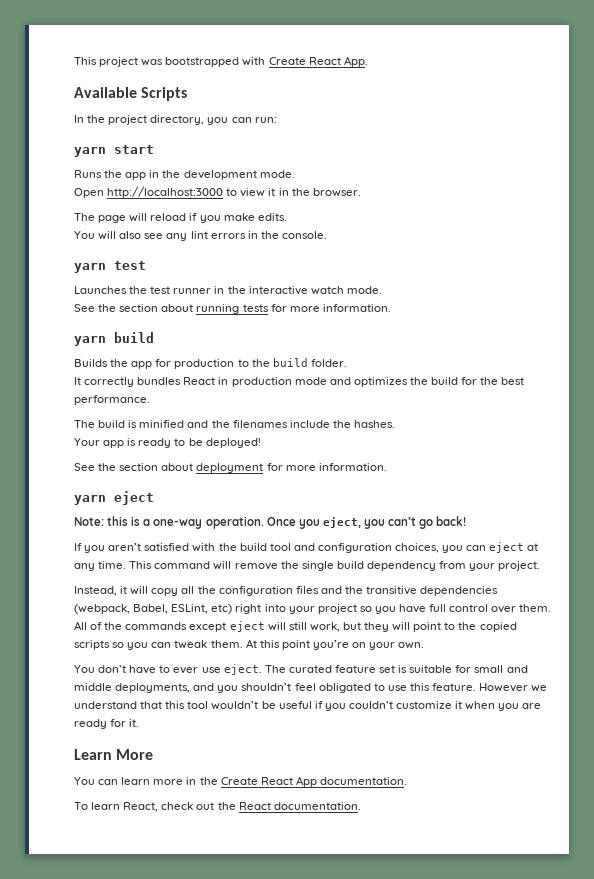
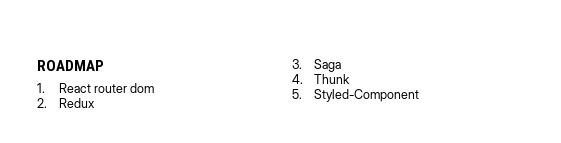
[74,56,368,67] [74,87,188,101] [74,115,277,125] [74,145,154,157] [74,170,295,180] [74,186,361,198] [74,213,287,223] [74,231,327,241] [74,261,146,273] [74,286,382,295] [74,304,391,314] [74,332,154,346] [74,358,347,369] [74,377,525,387] [74,395,150,405] [74,420,395,428] [74,438,261,448] [74,463,387,473] [74,491,154,505] [74,516,467,529] [74,542,539,553] [74,561,541,571] [74,586,499,596] [74,604,552,614] [74,621,517,632] [74,639,425,650] [74,664,528,675] [74,683,548,693] [74,701,542,711] [74,719,140,729] [74,749,154,760] [74,776,407,787] [74,802,361,812] This project was bootstrapped with Create React App. // Available Scripts // In the project directory, you can run: // yarn start // Runs the app in the development mode. // Open http://localhost:3000 to view it in the browser. // The page will reload if you make edits. // You will also see any lint errors in the console. // yarn test // Launches the test runner in the interactive watch mode. // See the section about running tests for more information. // yarn build // Builds the app for production to the build folder. // It correctly bundles React in production mode and optimizes the build for the best performance. // The build is minified and the filenames include the hashes. // Your app is ready to be deployed! // See the section about deployment for more information. // yarn eject // Note: this is a one-way operation. Once you eject, you can’t go back! // If you aren’t satisfied with the build tool and configuration choices, you can eject at any time. This command will remove the single build dependency from your project. // Instead, it will copy all the configuration files and the transitive dependencies (webpack, Babel, ESLint, etc) right into your project so you have full control over them. All of the commands except eject will still work, but they will point to the copied scripts so you can tweak them. At this point you’re on your own. // You don’t have to ever use eject. The curated feature set is suitable for small and middle deployments, and you shouldn’t feel obligated to use this feature. However we understand that this tool wouldn’t be useful if you couldn’t customize it when you are ready for it. // Learn More // You can learn more in the Create React App documentation. // To learn React, check out the React documentation. -> [37,60,104,71] [37,83,155,93] [37,98,95,108] [292,59,341,72] [292,74,350,84] [292,89,419,102] ROADMAP // 1. React router dom // 2. Redux // 3. Saga // 4. Thunk // 5. Styled-Component

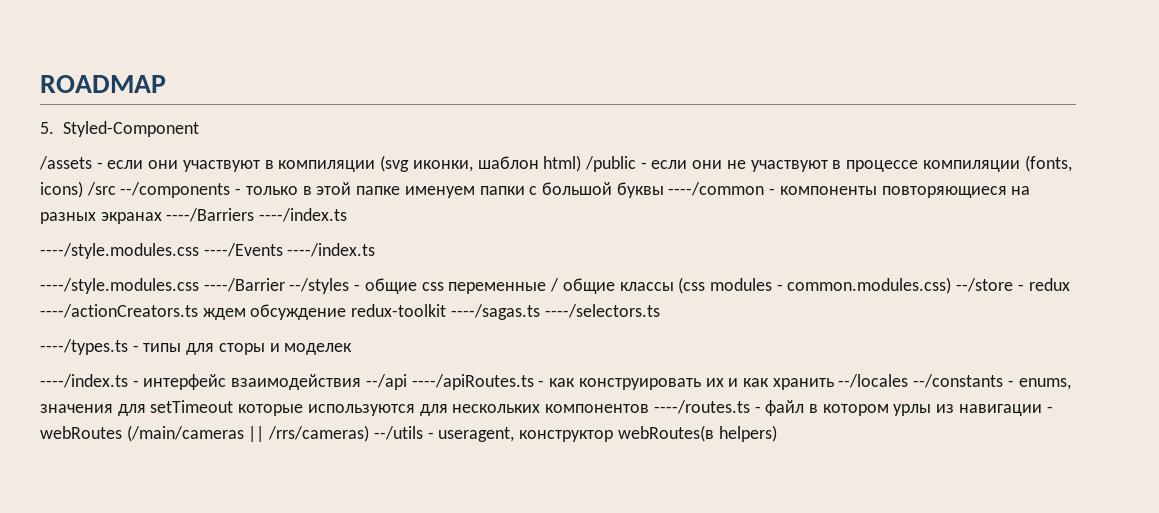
[37,83,155,93] [37,98,95,108] [292,59,341,72] [292,74,350,84] [292,89,419,102] 1. React router dom // 2. Redux // 3. Saga // 4. Thunk // 5. Styled-Component -> [40,121,199,137] [39,155,1072,172] [40,181,1031,198] [40,208,348,224] [40,243,376,259] [40,277,1070,294] [40,304,660,320] [40,339,353,355] [40,374,1071,390] [40,400,1053,416] [40,425,777,442] 5. Styled-Component // /assets - если они участвуют в компиляции (svg иконки, шаблон html) /public - если они не участвуют в процессе компиляции (fonts, icons) /src --/components - только в этой папке именуем папки с большой буквы ----/common - компоненты повторяющиеся на разных экранах ----/Barriers ----/index.ts // ----/style.modules.css ----/Events ----/index.ts // ----/style.modules.css ----/Barrier --/styles - общие css переменные / общие классы (css modules - common.modules.css) --/store - redux ----/actionCreators.ts ждем обсуждение redux-toolkit ----/sagas.ts ----/selectors.ts // ----/types.ts - типы для сторы и моделек // ----/index.ts - интерфейс взаимодействия --/api ----/apiRoutes.ts - как конструировать их и как хранить --/locales --/constants - enums, значения для setTimeout которые используются для нескольких компонентов ----/routes.ts - файл в котором урлы из навигации - webRoutes (/main/cameras || /rrs/cameras) --/utils - useragent, конструктор webRoutes(в helpers)

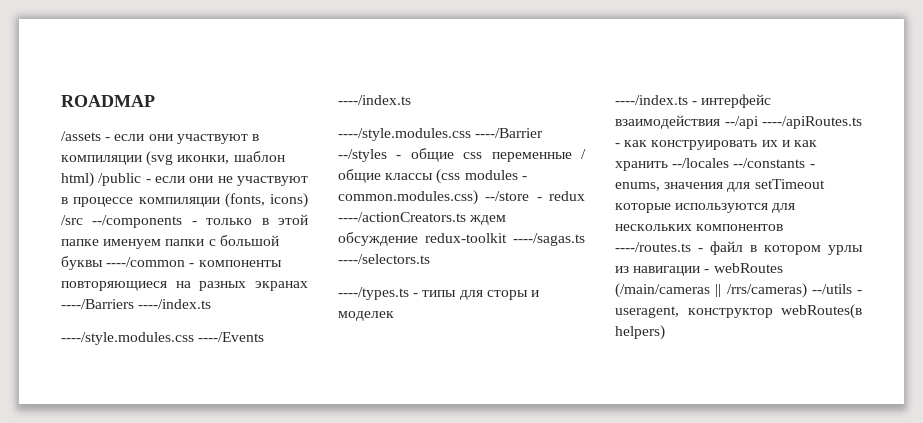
[40,121,199,137] // 5. Styled-Component -> (155, 101) none

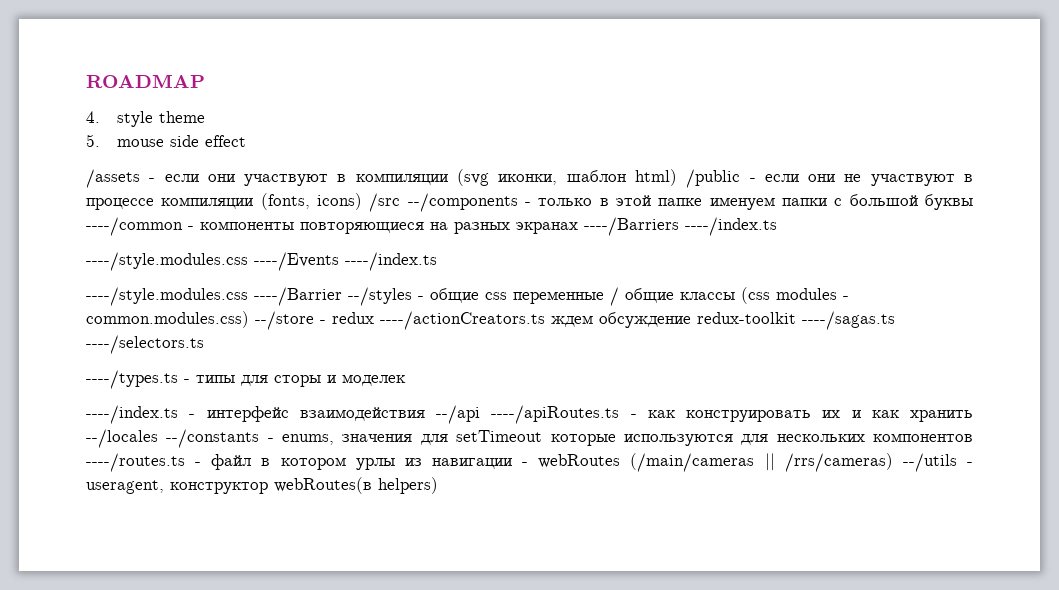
(155, 101) none -> [86,111,205,127] [86,134,246,147] // 4. style theme // 5. mouse side effect

